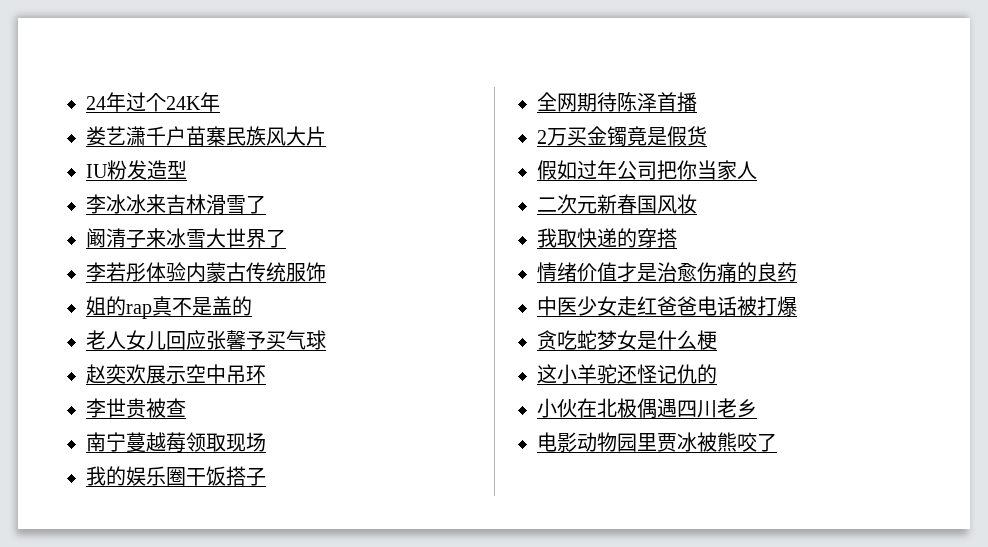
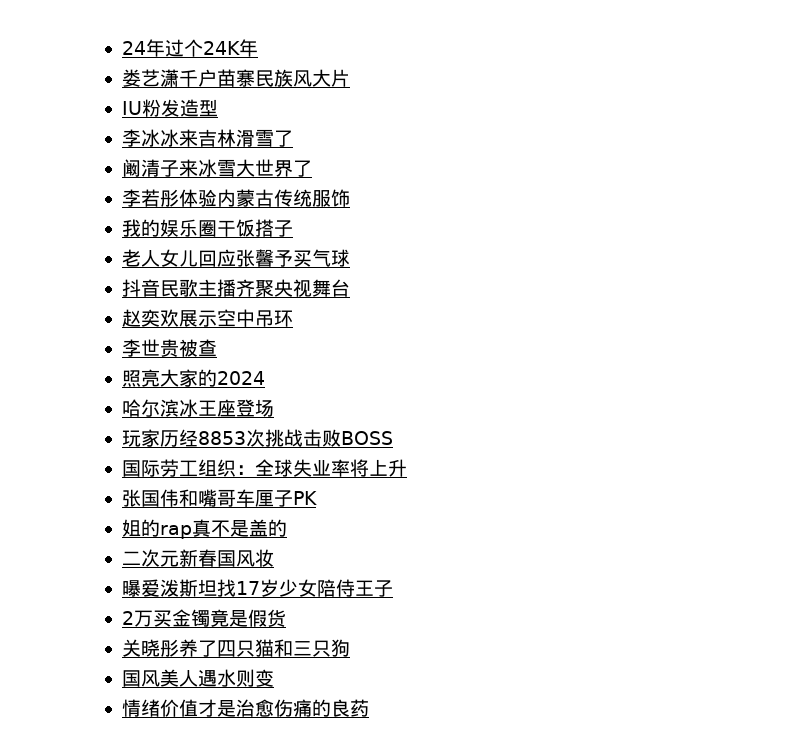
[86,296,252,319] 姐的rap真不是盖的 -> [121,219,293,237] 我的娱乐圈干饭搭子
(326, 340) none -> [121,279,350,297] // 抖音民歌主播齐聚央视舞台
[86,432,266,453] [86,466,266,486] [537,92,697,112] 南宁蔓越莓领取现场 // 我的娱乐圈干饭搭子 // 全网期待陈泽首播 -> [121,369,265,387] [121,399,274,417] [121,429,393,447] [121,459,407,477] [121,489,317,507] [121,519,287,539] [121,549,274,567] [121,579,393,597] 照亮大家的2024 // 哈尔滨冰王座登场 // 玩家历经8853次挑战击败BOSS // 国际劳工组织：全球失业率将上升 // 张国伟和嘴哥车厘子PK // 姐的rap真不是盖的 // 二次元新春国风妆 // 曝爱泼斯坦找17岁少女陪侍王子
[537,160,757,180] [537,194,697,214] [537,228,677,248] 假如过年公司把你当家人 // 二次元新春国风妆 // 我取快递的穿搭 -> [121,639,350,657] [121,669,274,687] 关晓彤养了四只猫和三只狗 // 国风美人遇水则变
[537,296,797,317] [537,330,717,350] [537,364,717,384] [537,398,757,419] [537,432,777,452] // 中医少女走红爸爸电话被打爆 // 贪吃蛇梦女是什么梗 // 这小羊驼还怪记仇的 // 小伙在北极偶遇四川老乡 // 电影动物园里贾冰被熊咬了 -> (369, 708) none

